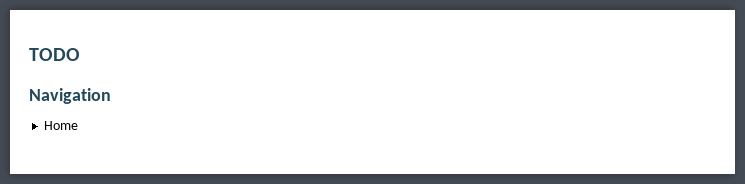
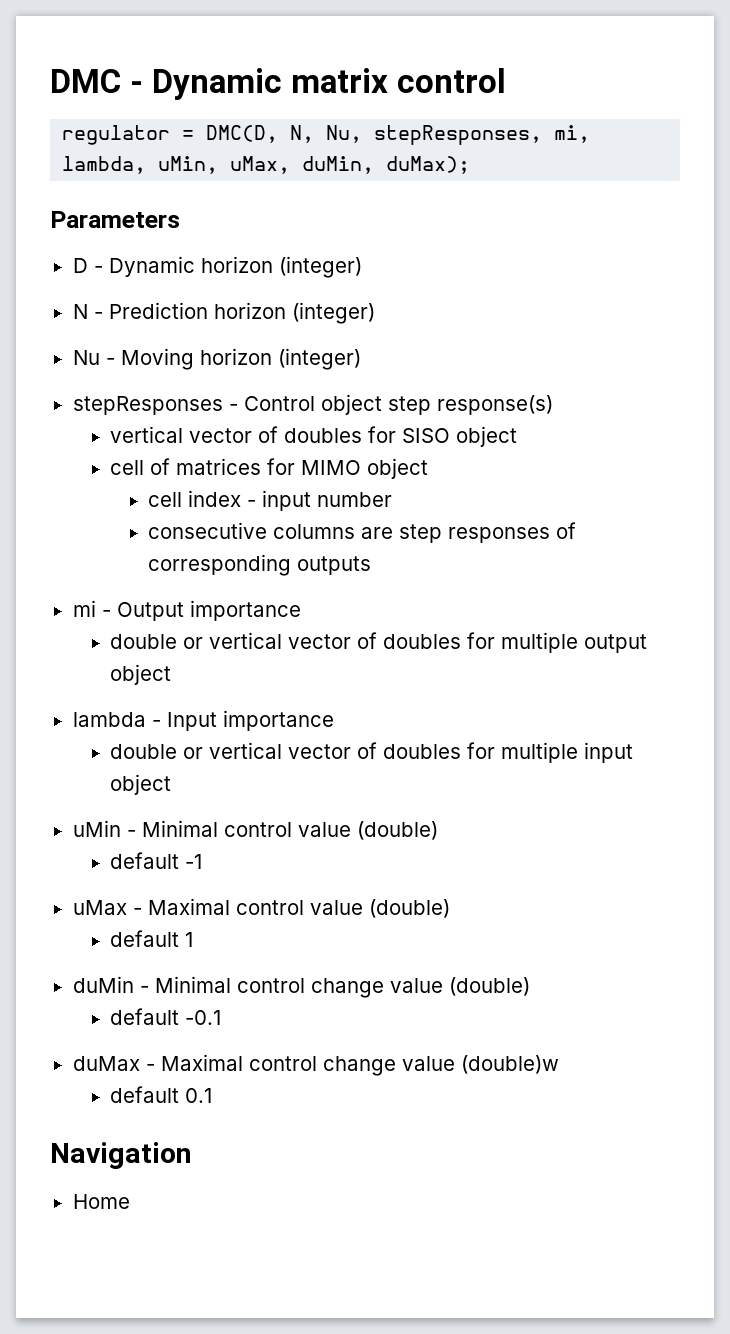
[29,48,80,61] TODO -> [50,68,506,100] [62,125,591,145] [62,156,471,174] [50,211,180,228] [72,256,362,278] [72,302,375,324] [72,348,361,370] [72,394,553,415] [110,426,518,447] [110,458,429,479] [148,490,393,511] [148,522,577,543] [148,554,372,576] [72,600,301,621] [110,632,648,653] [110,664,172,685] [72,710,334,731] [110,742,634,763] [110,774,172,795] [72,820,438,840] [110,852,203,869] [72,898,450,918] [110,930,194,947] [72,976,530,998] [110,1008,222,1025] [72,1054,559,1076] [110,1086,213,1103] DMC - Dynamic matrix control // regulator = DMC(D, N, Nu, stepResponses, mi, lambda, uMin, uMax, duMin, duMax); // Parameters // D - Dynamic horizon (integer) // N - Prediction horizon (integer) // Nu - Moving horizon (integer) // stepResponses - Control object step response(s) // vertical vector of doubles for SISO object // cell of matrices for MIMO object // cell index - input number // consecutive columns are step responses of corresponding outputs // mi - Output importance // double or vertical vector of doubles for multiple output object // lambda - Input importance // double or vertical vector of doubles for multiple input object // uMin - Minimal control value (double) // default -1 // uMax - Maximal control value (double) // default 1 // duMin - Minimal control change value (double) // default -0.1 // duMax - Maximal control change value (double)w // default 0.1

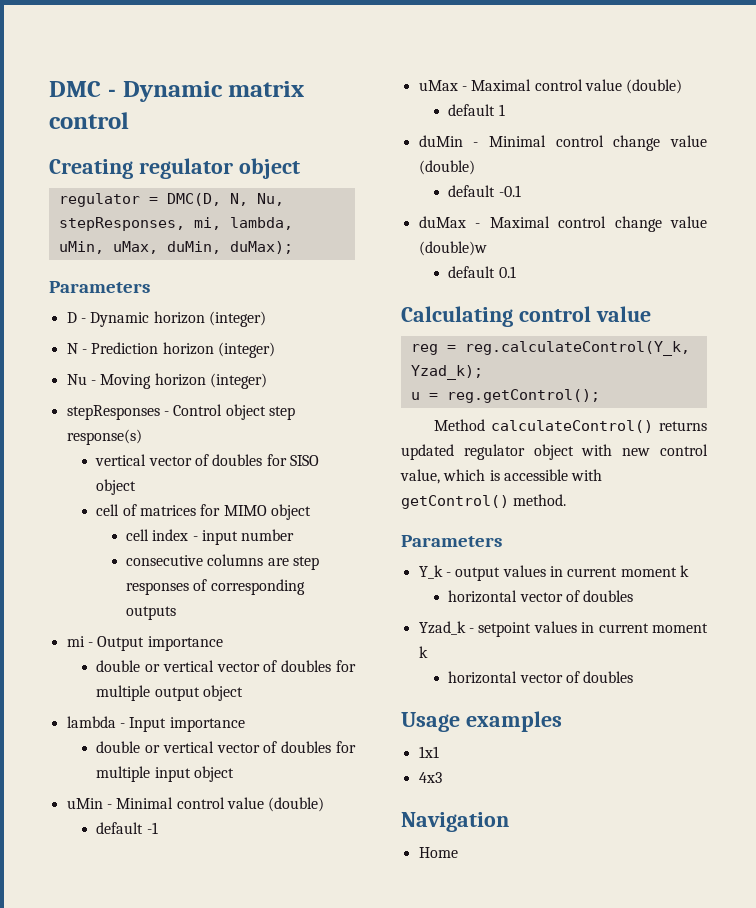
(506, 80) none -> [49,158,300,179] // Creating regulator object
(213, 1095) none -> [401,306,651,327] [410,341,690,356] [410,365,483,380] [410,389,600,403] [434,419,707,433] [401,444,708,460] [400,469,603,484] [401,494,567,509] [401,535,502,547] [418,565,689,581] [448,590,634,603] [418,621,708,637] [418,646,428,658] [448,671,634,684] [401,711,562,732] [418,746,439,758] [418,772,442,783] // Calculating control value // reg = reg.calculateControl(Y_k, Yzad_k); // u = reg.getControl(); // Method calculateControl() returns updated regulator object with new control value, which is accessible with getControl() method. // Parameters // Y_k - output values in current moment k // horizontal vector of doubles // Yzad_k - setpoint values in current moment k // horizontal vector of doubles // Usage examples // 1x1 // 4x3

